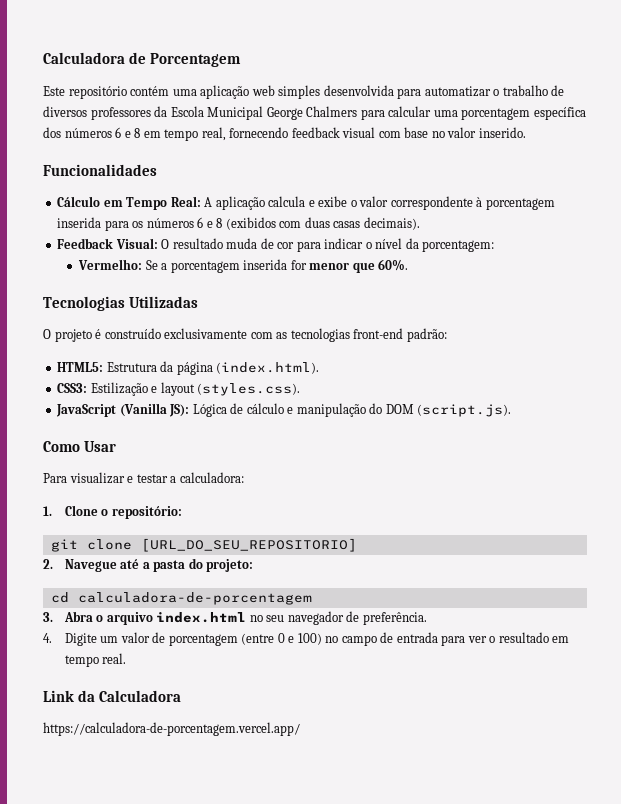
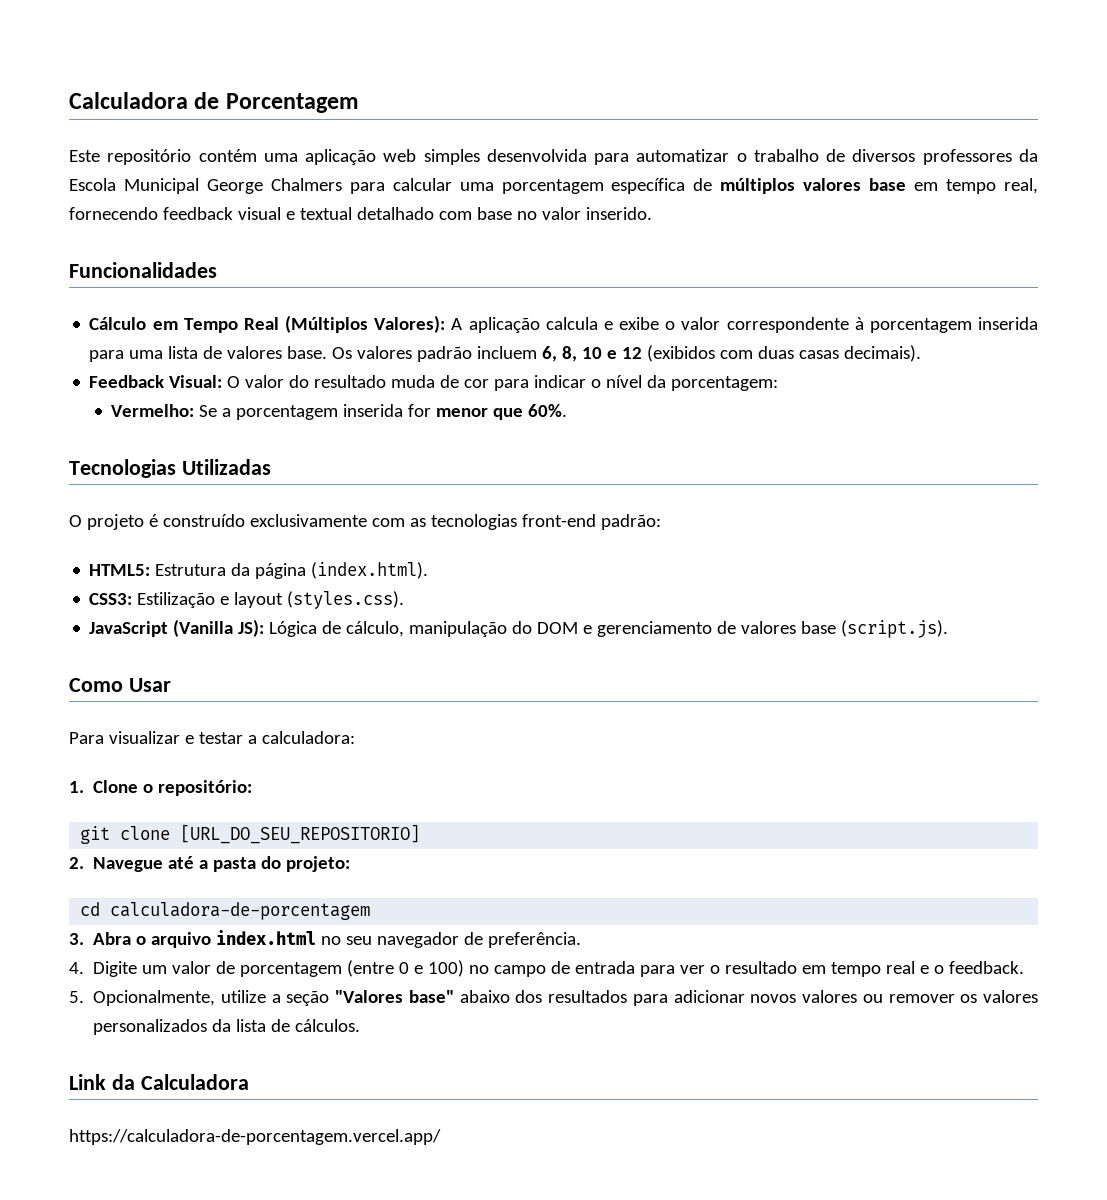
[43,127,141,138] dos números 6 e 8 -> [693,178,907,194] de múltiplos valores base
(376, 132) none -> [285,207,434,220] e textual detalhado
[170,196,201,207] Real: -> [243,315,446,333] Real (Múltiplos Valores):
[132,217,223,228] os números 6 e 8 -> [129,346,643,362] uma lista de valores base. Os valores padrão incluem 6, 8, 10 e 12
(170, 244) none -> [245,375,310,388] valor do
[246,403,294,414] cálculo e -> [346,621,405,637] cálculo,
(414, 409) none -> [583,621,837,637] e gerenciamento de valores base
[102,653,127,664] real. -> [886,961,1025,974] [69,990,1038,1006] [93,1019,361,1035] real e o feedback. // 5. Opcionalmente, utilize a seção "Valores base" abaixo dos resultados para adicionar novos valores ou remover os valores personalizados da lista de cálculos.

